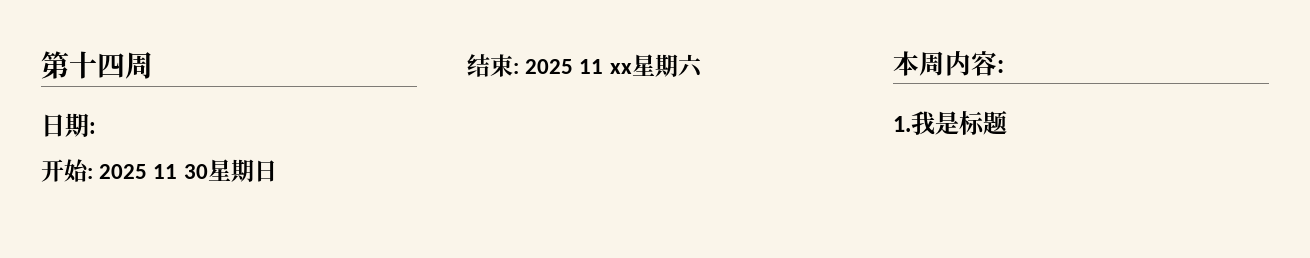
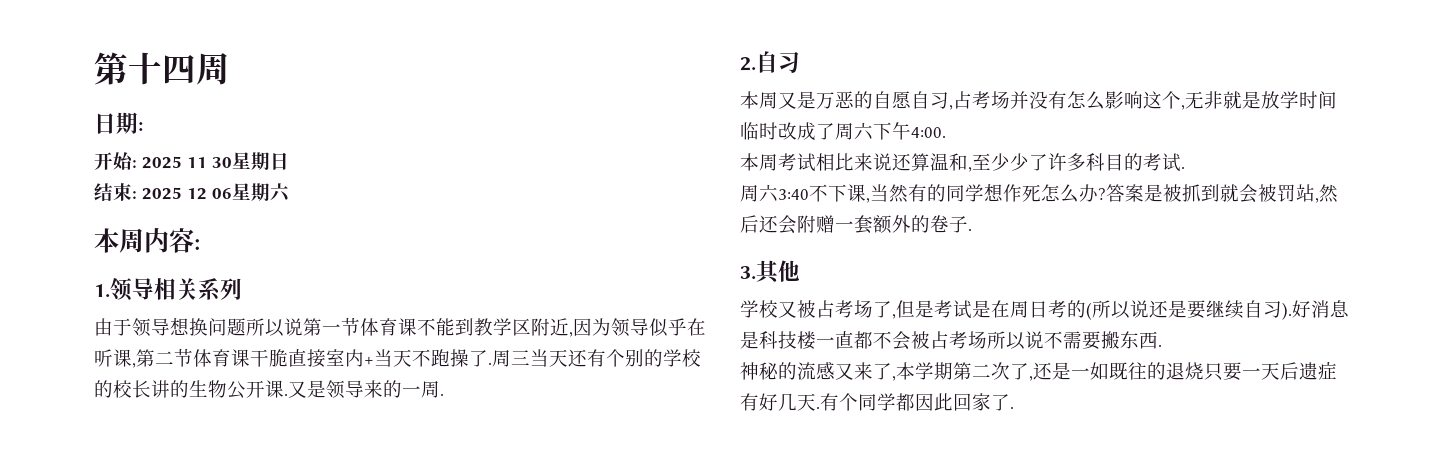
[579,59,632,74] 11 xx -> [187,188,232,200] 12 06
[911,110,1007,135] 我是标题 -> [110,278,242,301] [94,317,706,337] [94,348,701,368] [94,380,444,399] [740,51,800,73] [740,91,1337,110] [740,122,946,141] [740,153,1185,172] [740,183,1338,203] [740,215,972,234] [740,260,800,284] [740,300,1349,320] [740,331,1162,350] [740,361,1337,381] [740,393,1014,411] 领导相关系列 // 由于领导想换问题所以说第一节体育课不能到教学区附近,因为领导似乎在听课,第二节体育课干脆直接室内+当天不跑操了.周三当天还有个别的学校的校长讲的生物公开课.又是领导来的一周. // 2.自习 // 本周又是万恶的自愿自习,占考场并没有怎么影响这个,无非就是放学时间临时改成了周六下午4:00. // 本周考试相比来说还算温和,至少少了许多科目的考试. // 周六3:40不下课,当然有的同学想作死怎么办?答案是被抓到就会被罚站,然后还会附赠一套额外的卷子. // 3.其他 // 学校又被占考场了,但是考试是在周日考的(所以说还是要继续自习).好消息是科技楼一直都不会被占考场所以说不需要搬东西. // 神秘的流感又来了,本学期第二次了,还是一如既往的退烧只要一天后遗症有好几天.有个同学都因此回家了.

